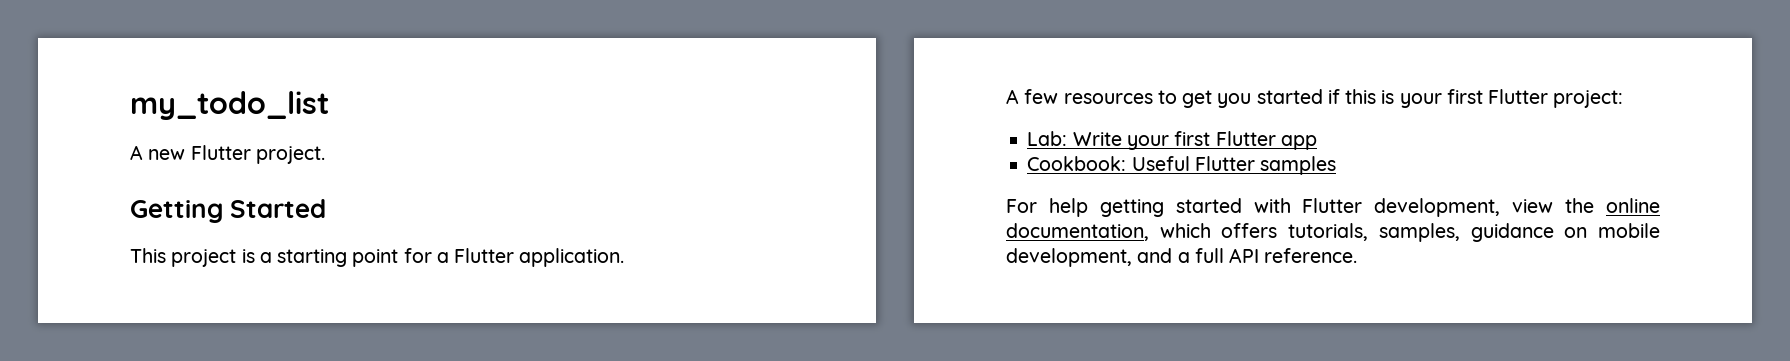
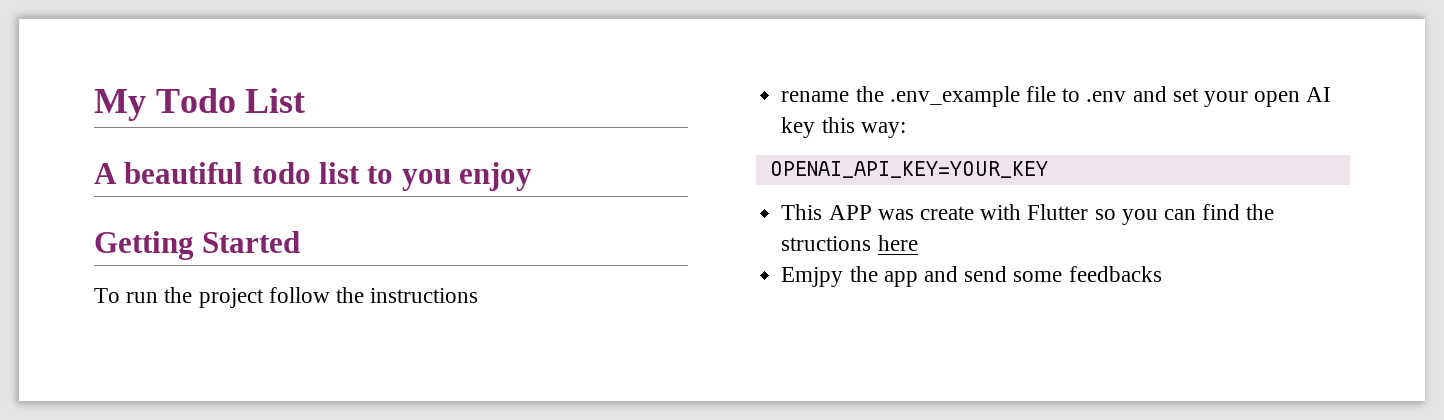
[130,91,329,120] [130,145,325,164] [130,199,327,223] [130,248,625,267] [1006,89,1624,108] [1027,131,1317,150] [1027,156,1337,175] [1006,198,1660,217] [1006,223,1660,242] [1006,248,1358,267] my_todo_list // A new Flutter project. // Getting Started // This project is a starting point for a Flutter application. // A few resources to get you started if this is your first Flutter project: // Lab: Write your first Flutter app // Cookbook: Useful Flutter samples // For help getting started with Flutter development, view the online documentation, which offers tutorials, samples, guidance on mobile development, and a full API reference. -> [94,88,306,121] [94,162,533,191] [94,231,301,260] [94,287,479,308] [781,86,1332,107] [781,117,906,138] [769,161,1048,178] [781,204,1275,225] [781,235,918,251] [781,266,1162,287] My Todo List // A beautiful todo list to you enjoy // Getting Started // To run the project follow the instructions // rename the .env_example file to .env and set your open AI key this way: // OPENAI_API_KEY=YOUR_KEY // This APP was create with Flutter so you can find the structions here // Emjpy the app and send some feedbacks

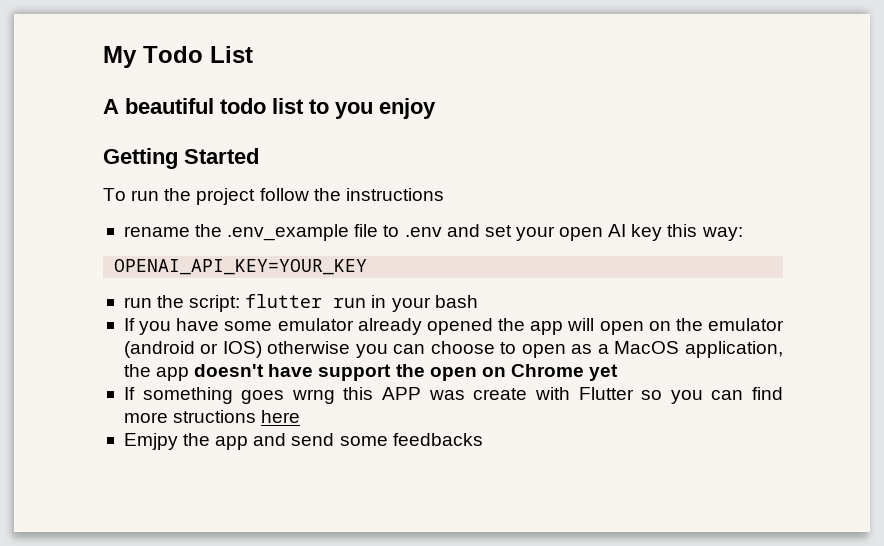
[781,204,823,220] This -> [123,294,478,312] [123,318,784,335] [123,341,783,358] [123,364,619,381] [123,387,374,404] run the script: flutter run in your bash // If you have some emulator already opened the app will open on the emulator (android or IOS) otherwise you can choose to open as a MacOS application, the app doesn't have support the open on Chrome yet // If something goes wrng this
[1246,204,1275,220] the -> [123,412,168,423] more

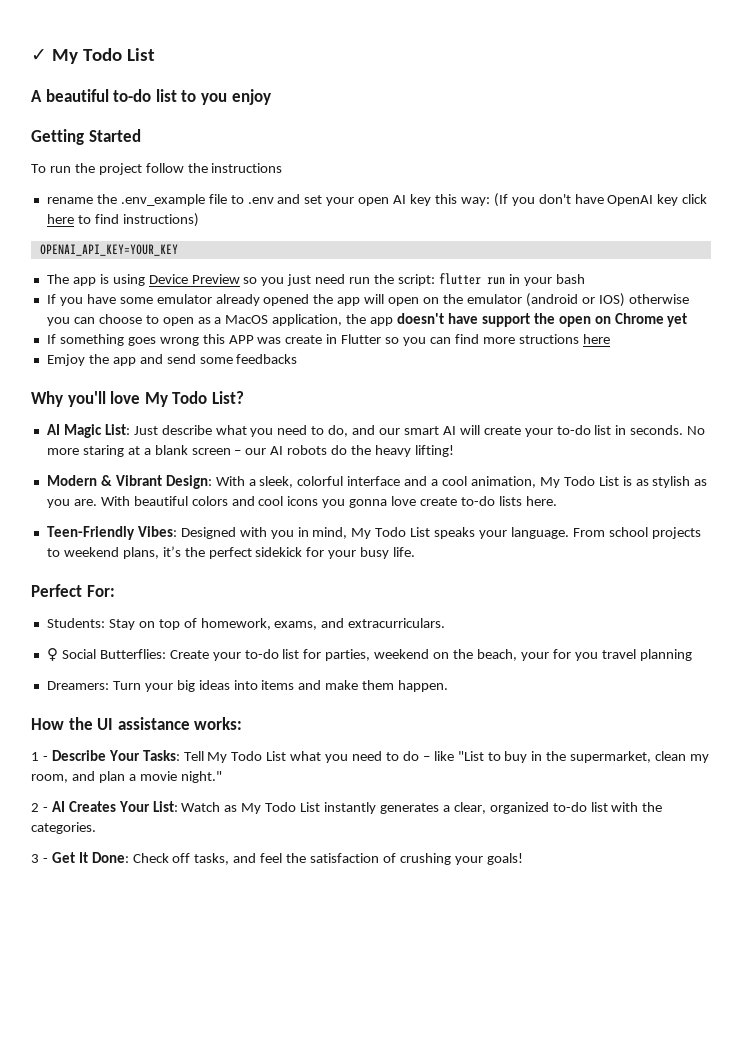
(103, 57) none -> [31,49,47,61] ✓
[220,98,266,114] todo -> [113,89,152,102] to-do
[114,259,368,275] // OPENAI_API_KEY=YOUR_KEY // -> [493,193,708,207] [46,213,199,227] [39,244,178,256] [46,274,346,286] (If you don't have OpenAI key click here to find instructions) // OPENAI_API_KEY=YOUR_KEY // The app is using Device Preview so you just need
[291,389,335,404] wrng -> [159,337,199,346] wrong
[534,387,570,400] with -> [326,334,338,344] in
[123,433,178,450] Emjpy -> [46,354,85,366] Emjoy
(483, 439) none -> [31,391,244,407] [46,424,706,438] [46,445,454,457] [46,475,708,489] [46,496,557,508] [46,526,701,540] [46,546,416,559] [31,584,115,597] [46,618,446,630] [46,648,692,661] [46,680,449,692] [31,717,243,730] [31,750,710,763] [31,771,222,783] [31,801,663,814] [31,822,96,834] [31,852,523,865] // Why you'll love My Todo List? // AI Magic List: Just describe what you need to do, and our smart AI will create your to-do list in seconds. No more staring at a blank screen – our AI robots do the heavy lifting! // Modern & Vibrant Design: With a sleek, colorful interface and a cool animation, My Todo List is as stylish as you are. With beautiful colors and cool icons you gonna love create to-do lists here. // Teen-Friendly Vibes: Designed with you in mind, My Todo List speaks your language. From school projects to weekend plans, it’s the perfect sidekick for your busy life. // Perfect For: // Students: Stay on top of homework, exams, and extracurriculars. // ♀ Social Butterflies: Create your to-do list for parties, weekend on the beach, your for you travel planning // Dreamers: Turn your big ideas into items and make them happen. // How the UI assistance works: // 1 - Describe Your Tasks: Tell My Todo List what you need to do – like "List to buy in the supermarket, clean my room, and plan a movie night." // 2 - AI Creates Your List: Watch as My Todo List instantly generates a clear, organized to-do list with the categories. // 3 - Get It Done: Check off tasks, and feel the satisfaction of crushing your goals!

